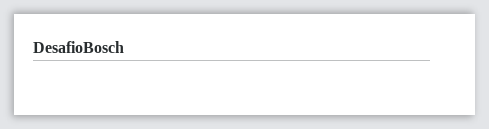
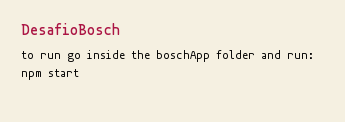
(124, 47) none -> [21,50,314,62] [21,69,79,80] // to run go inside the boschApp folder and run: npm start

